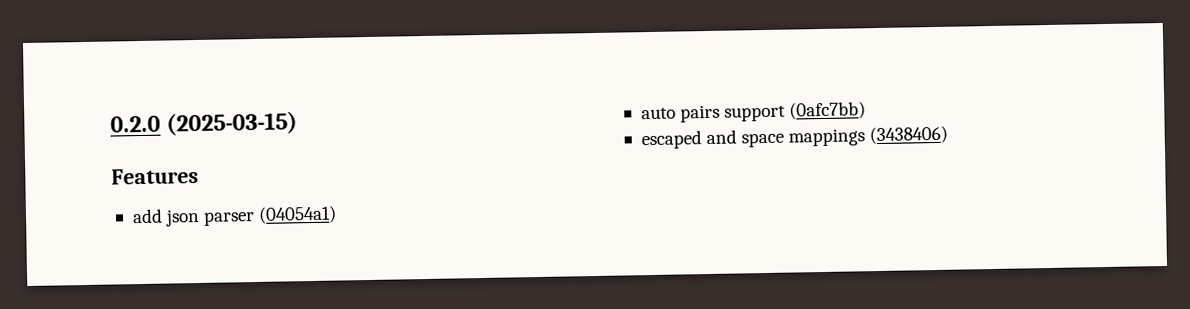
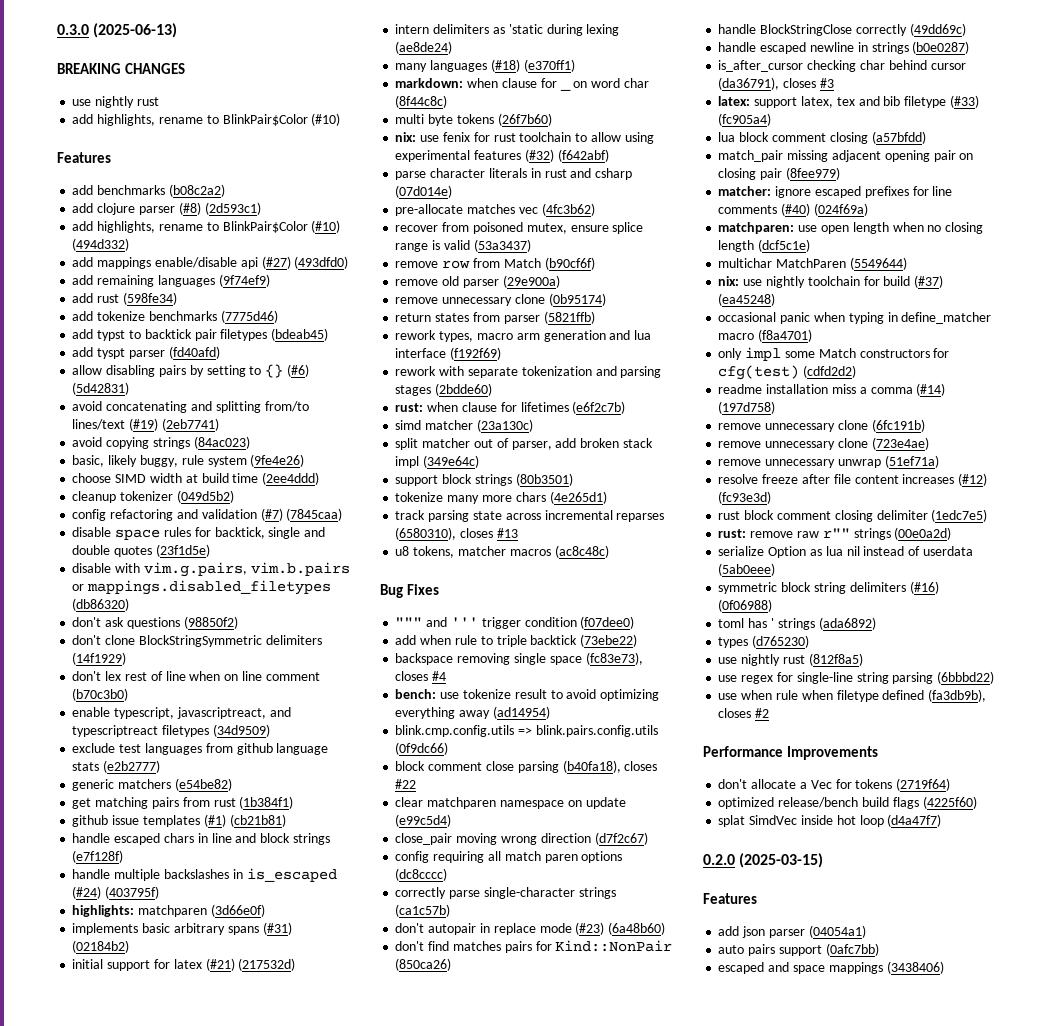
(110, 124) none -> [57,23,178,38] [57,63,185,74] [72,96,159,108] [72,113,341,126] [57,152,111,163] [72,184,225,197] [72,202,261,215] [72,220,341,233] [72,238,130,251] [72,256,349,269] [72,274,270,287] [72,292,177,305] [72,310,278,323] [72,328,329,341] [72,346,220,359] [72,364,309,378] [72,382,130,395] [72,401,309,413] [72,418,219,431] [72,436,250,449] [72,454,305,467] [72,472,320,485] [72,490,234,503] [72,508,343,521] [72,527,326,540] [72,544,210,557] [72,562,350,577] [72,580,332,595] [72,598,130,611] [72,616,238,629] [72,635,322,647] [72,652,127,665] [72,671,320,681] [72,688,129,701] [72,707,291,719] [72,724,270,737] [72,743,329,755] [72,760,161,773] [72,778,232,791] [72,796,294,809] [72,814,286,827] [72,833,330,845] [72,850,124,863] [72,868,337,882] [72,886,160,899] [72,904,265,917] [72,922,292,935] [72,940,130,953] [72,958,296,971] [395,24,620,36] [395,41,453,54] [395,59,575,72] [395,78,557,88] [559,88,571,91] [573,78,649,88] [395,95,448,108] [395,113,552,126] [395,132,654,144] [395,149,609,162] [395,168,633,180] [395,185,453,198] [395,203,595,216] [395,222,644,234] [395,239,531,252] [395,257,595,270] [395,275,560,288] [395,293,606,306] [395,311,595,324] [395,330,652,342] [395,347,502,360] [395,366,662,378] [395,383,493,396] [395,401,626,414] [395,419,533,432] [395,438,653,450] [395,455,480,468] [395,473,573,486] [395,491,607,504] [395,510,665,522] [395,527,518,540] [395,545,609,558] [380,584,439,598] [395,616,635,629] [395,634,638,647] [395,652,643,665] [395,671,447,681] [395,689,660,701] [395,706,550,719] [395,725,658,737] [395,742,449,755] [395,760,658,773] [395,779,417,789] [395,797,626,809] [395,814,452,827] [395,832,648,845] [395,851,623,863] [395,868,448,881] [395,887,616,899] [395,904,451,917] [395,922,666,935] [395,940,673,953] [395,958,452,971] [718,23,966,36] [718,41,970,54] [718,60,966,72] [718,77,834,90] [718,95,979,108] [718,113,772,126] [718,131,926,144] [718,150,974,162] [718,167,840,180] [718,186,953,198] [718,203,868,216] [718,222,984,234] [718,239,811,252] [718,257,907,270] [718,275,944,288] [718,293,776,306] [718,312,992,324] [718,329,813,342] [718,347,950,361] [718,365,857,380] [718,383,946,396] [718,401,776,414] [718,419,925,432] [718,437,929,450] [718,455,939,468] [718,473,988,486] [718,491,772,504] [718,509,988,522] [718,527,952,540] [718,546,973,558] [718,563,776,576] [718,581,939,594] [718,599,773,612] [718,617,876,630] [718,635,810,648] [718,653,863,666] [718,671,995,684] [718,689,987,702] [718,708,770,718] [703,746,878,760] [718,778,951,791] [718,796,977,809] [718,814,942,827] 0.3.0 (2025-06-13) // BREAKING CHANGES // use nightly rust // add highlights, rename to BlinkPair$Color (#10) // Features // add benchmarks (b08c2a2) // add clojure parser (#8) (2d593c1) // add highlights, rename to BlinkPair$Color (#10) (494d332) // add mappings enable/disable api (#27) (493dfd0) // add remaining languages (9f74ef9) // add rust (598fe34) // add tokenize benchmarks (7775d46) // add typst to backtick pair filetypes (bdeab45) // add tyspt parser (fd40afd) // allow disabling pairs by setting to {} (#6) (5d42831) // avoid concatenating and splitting from/to lines/text (#19) (2eb7741) // avoid copying strings (84ac023) // basic, likely buggy, rule system (9fe4e26) // choose SIMD width at build time (2ee4ddd) // cleanup tokenizer (049d5b2) // config refactoring and validation (#7) (7845caa) // disable space rules for backtick, single and double quotes (23f1d5e) // disable with vim.g.pairs, vim.b.pairs or mappings.disabled_filetypes (db86320) // don't ask questions (98850f2) // don't clone BlockStringSymmetric delimiters (14f1929) // don't lex rest of line when on line comment (b70c3b0) // enable typescript, javascriptreact, and typescriptreact filetypes (34d9509) // exclude test languages from github language stats (e2b2777) // generic matchers (e54be82) // get matching pairs from rust (1b384f1) // github issue templates (#1) (cb21b81) // handle escaped chars in line and block strings (e7f128f) // handle multiple backslashes in is_escaped (#24) (403795f) // highlights: matchparen (3d66e0f) // implements basic arbitrary spans (#31) (02184b2) // initial support for latex (#21) (217532d) // intern delimiters as 'static during lexing (ae8de24) // many languages (#18) (e370ff1) // markdown: when clause for _ on word char (8f44c8c) // multi byte tokens (26f7b60) // nix: use fenix for rust toolchain to allow using experimental features (#32) (f642abf) // parse character literals in rust and csharp (07d014e) // pre-allocate matches vec (4fc3b62) // recover from poisoned mutex, ensure splice range is valid (53a3437) // remove row from Match (b90cf6f) // remove old parser (29e900a) // remove unnecessary clone (0b95174) // return states from parser (5821ffb) // rework types, macro arm generation and lua interface (f192f69) // rework with separate tokenization and parsing stages (2bdde60) // rust: when clause for lifetimes (e6f2c7b) // simd matcher (23a130c) // split matcher out of parser, add broken stack impl (349e64c) // support block strings (80b3501) // tokenize many more chars (4e265d1) // track parsing state across incremental reparses (6580310), closes #13 // u8 tokens, matcher macros (ac8c48c) // Bug Fixes // """ and ''' trigger condition (f07dee0) // add when rule to triple backtick (73ebe22) // backspace removing single space (fc83e73), closes #4 // bench: use tokenize result to avoid optimizing everything away (ad14954) // blink.cmp.config.utils => blink.pairs.config.utils (0f9dc66) // block comment close parsing (b40fa18), closes #22 // clear matchparen namespace on update (e99c5d4) // close_pair moving wrong direction (d7f2c67) // config requiring all match paren options (dc8cccc) // correctly parse single-character strings (ca1c57b) // don't autopair in replace mode (#23) (6a48b60) // don't find matches pairs for Kind::NonPair (850ca26) // handle BlockStringClose correctly (49dd69c) // handle escaped newline in strings (b0e0287) // is_after_cursor checking char behind cursor (da36791), closes #3 // latex: support latex, tex and bib filetype (#33) (fc905a4) // lua block comment closing (a57bfdd) // match_pair missing adjacent opening pair on closing pair (8fee979) // matcher: ignore escaped prefixes for line comments (#40) (024f69a) // matchparen: use open length when no closing length (dcf5c1e) // multichar MatchParen (5549644) // nix: use nightly toolchain for build (#37) (ea45248) // occasional panic when typing in define_matcher macro (f8a4701) // only impl some Match constructors for cfg(test) (cdfd2d2) // readme installation miss a comma (#14) (197d758) // remove unnecessary clone (6fc191b) // remove unnecessary clone (723e4ae) // remove unnecessary unwrap (51ef71a) // resolve freeze after file content increases (#12) (fc93e3d) // rust block comment closing delimiter (1edc7e5) // rust: remove raw r"" strings (00e0a2d) // serialize Option as lua nil instead of userdata (5ab0eee) // symmetric block string delimiters (#16) (0f06988) // toml has ' strings (ada6892) // types (d765230) // use nightly rust (812f8a5) // use regex for single-line string parsing (6bbbd22) // use when rule when filetype defined (fa3db9b), closes #2 // Performance Improvements // don't allocate a Vec for tokens (2719f64) // optimized release/bench build flags (4225f60) // splat SimdVec inside hot loop (d4a47f7) //

